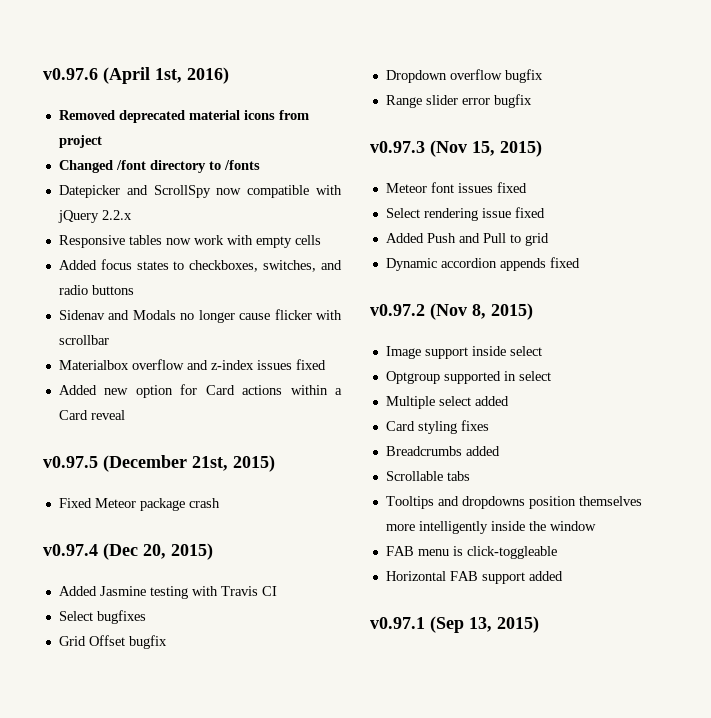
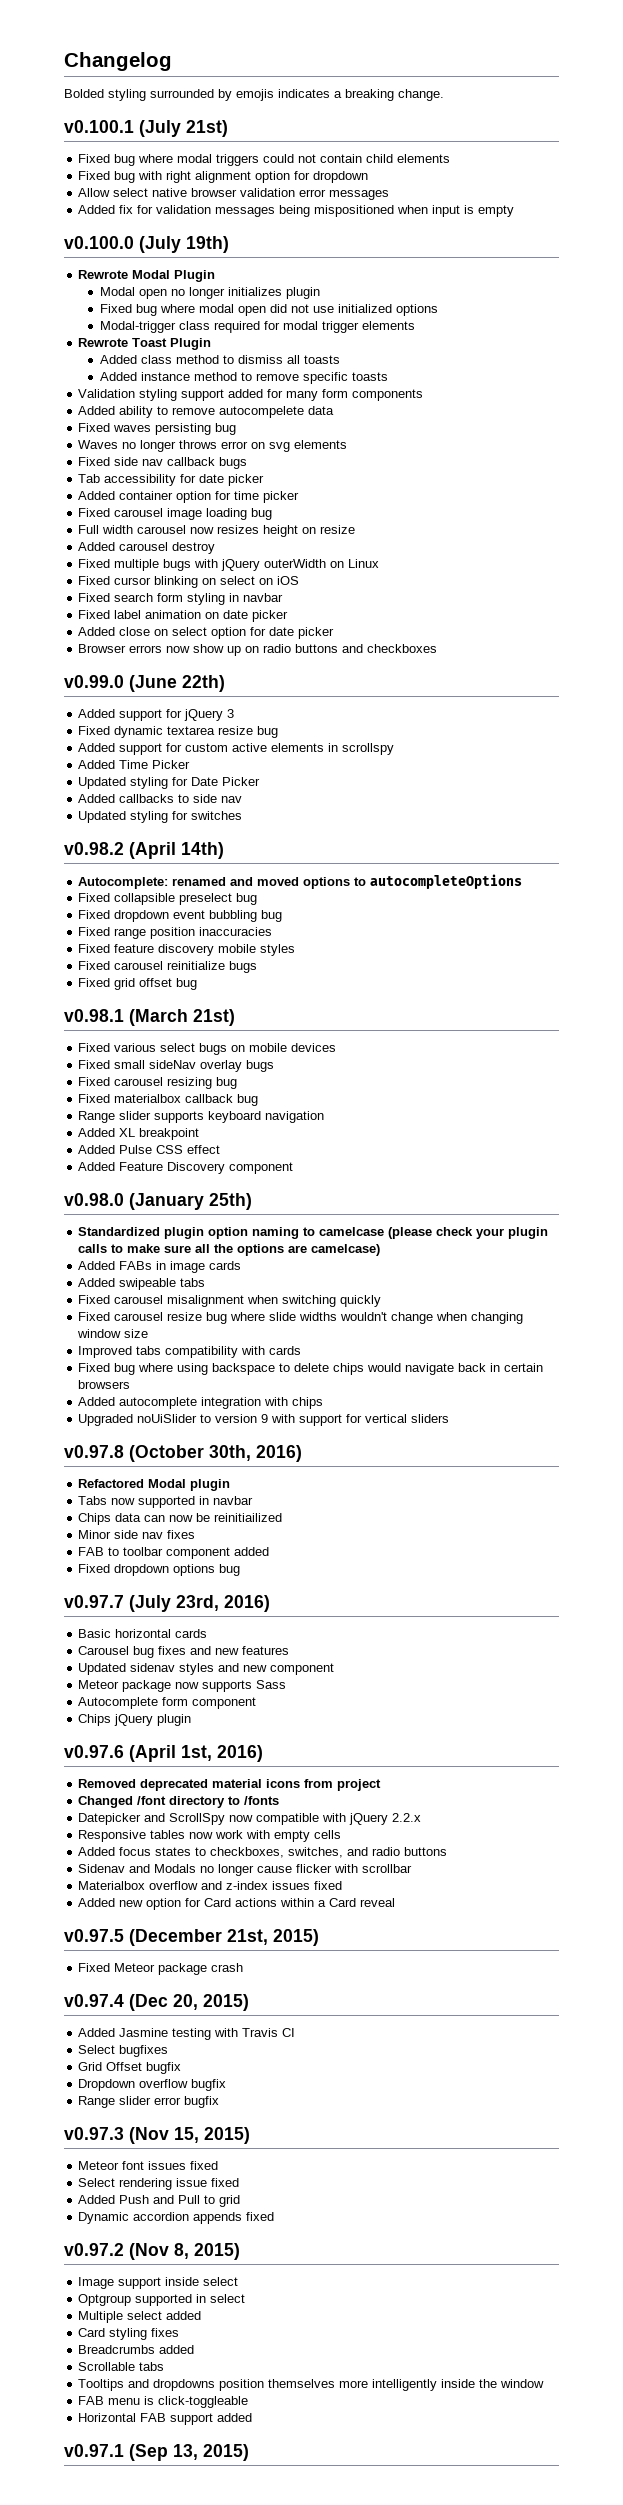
(43, 74) none -> [64,52,172,71] [64,89,444,101] [64,120,228,137] [78,154,451,166] [78,171,369,183] [78,188,390,200] [78,205,515,217] [64,236,229,253] [78,270,216,282] [99,287,320,299] [99,304,438,316] [99,321,415,333] [78,338,212,350] [99,355,340,364] [99,372,388,384] [78,389,424,401] [78,406,335,418] [78,423,237,435] [78,440,348,452] [78,457,248,469] [78,474,265,486] [78,491,300,503] [78,508,273,520] [78,525,356,537] [78,542,216,554] [78,559,380,571] [78,576,300,588] [78,593,284,605] [78,610,289,622] [78,627,335,639] [78,644,438,656] [64,675,225,692] [78,709,235,721] [78,726,279,738] [78,743,395,755] [78,760,191,769] [78,777,261,789] [78,794,243,803] [78,811,243,823] [64,842,224,859] [78,874,523,889] [78,893,258,905] [78,910,283,922] [78,927,273,939] [78,944,296,956] [78,961,258,973] [78,978,198,990] [64,1009,235,1026] [78,1043,337,1055] [78,1060,275,1072] [78,1077,238,1089] [78,1094,259,1106] [78,1111,325,1123] [78,1128,200,1140] [78,1145,221,1154] [78,1162,294,1174] [64,1193,252,1210] [78,1227,549,1239] [78,1244,381,1256] [78,1261,242,1273] [78,1278,206,1290] [78,1295,382,1307] [78,1312,524,1324] [77,1329,149,1338] [78,1346,302,1358] [78,1363,544,1375] [78,1380,131,1389] [78,1397,324,1409] [78,1414,450,1426] [64,1445,302,1462] [78,1479,231,1491] [78,1496,254,1508] [78,1513,283,1525] [78,1530,196,1539] [78,1547,270,1559] [78,1564,241,1576] [64,1595,270,1612] [78,1629,208,1638] [78,1646,290,1658] [78,1663,335,1675] [78,1680,287,1692] [78,1697,257,1709] [78,1714,192,1726] Changelog // Bolded styling surrounded by emojis indicates a breaking change. // v0.100.1 (July 21st) // Fixed bug where modal triggers could not contain child elements // Fixed bug with right alignment option for dropdown // Allow select native browser validation error messages // Added fix for validation messages being mispositioned when input is empty // v0.100.0 (July 19th) // Rewrote Modal Plugin // Modal open no longer initializes plugin // Fixed bug where modal open did not use initialized options // Modal-trigger class required for modal trigger elements // Rewrote Toast Plugin // Added class method to dismiss all toasts // Added instance method to remove specific toasts // Validation styling support added for many form components // Added ability to remove autocompelete data // Fixed waves persisting bug // Waves no longer throws error on svg elements // Fixed side nav callback bugs // Tab accessibility for date picker // Added container option for time picker // Fixed carousel image loading bug // Full width carousel now resizes height on resize // Added carousel destroy // Fixed multiple bugs with jQuery outerWidth on Linux // Fixed cursor blinking on select on iOS // Fixed search form styling in navbar // Fixed label animation on date picker // Added close on select option for date picker // Browser errors now show up on radio buttons and checkboxes // v0.99.0 (June 22th) // Added support for jQuery 3 // Fixed dynamic textarea resize bug // Added support for custom active elements in scrollspy // Added Time Picker // Updated styling for Date Picker // Added callbacks to side nav // Updated styling for switches // v0.98.2 (April 14th) // Autocomplete: renamed and moved options to autocompleteOptions // Fixed collapsible preselect bug // Fixed dropdown event bubbling bug // Fixed range position inaccuracies // Fixed feature discovery mobile styles // Fixed carousel reinitialize bugs // Fixed grid offset bug // v0.98.1 (March 21st) // Fixed various select bugs on mobile devices // Fixed small sideNav overlay bugs // Fixed carousel resizing bug // Fixed materialbox callback bug // Range slider supports keyboard navigation // Added XL breakpoint // Added Pulse CSS effect // Added Feature Discovery component // v0.98.0 (January 25th) // Standardized plugin option naming to camelcase (please check your plugin calls to make sure all the options are camelcase) // Added FABs in image cards // Added swipeable tabs // Fixed carousel misalignment when switching quickly // Fixed carousel resize bug where slide widths wouldn't change when changing window size // Improved tabs compatibility with cards // Fixed bug where using backspace to delete chips would navigate back in certain browsers // Added autocomplete integration with chips // Upgraded noUiSlider to version 9 with support for vertical sliders // v0.97.8 (October 30th, 2016) // Refactored Modal plugin // Tabs now supported in navbar // Chips data can now be reinitiailized // Minor side nav fixes // FAB to toolbar component added // Fixed dropdown options bug // v0.97.7 (July 23rd, 2016) // Basic horizontal cards // Carousel bug fixes and new features // Updated sidenav styles and new component // Meteor package now supports Sass // Autocomplete form component // Chips jQuery plugin //

